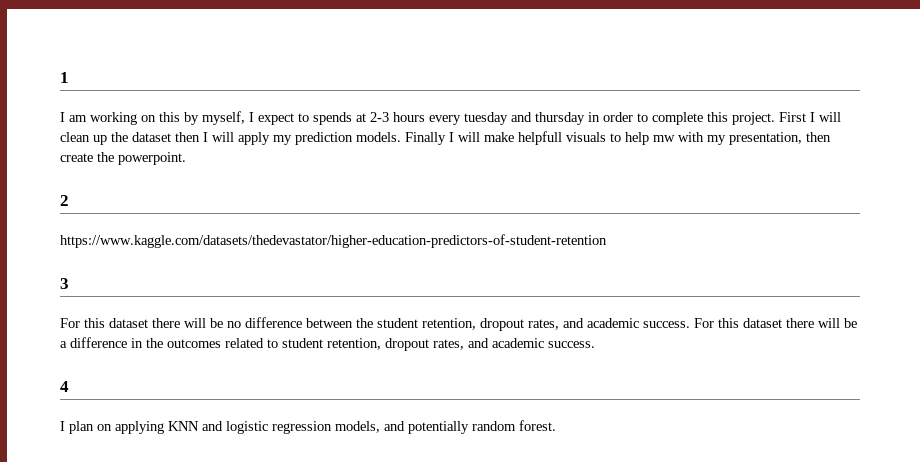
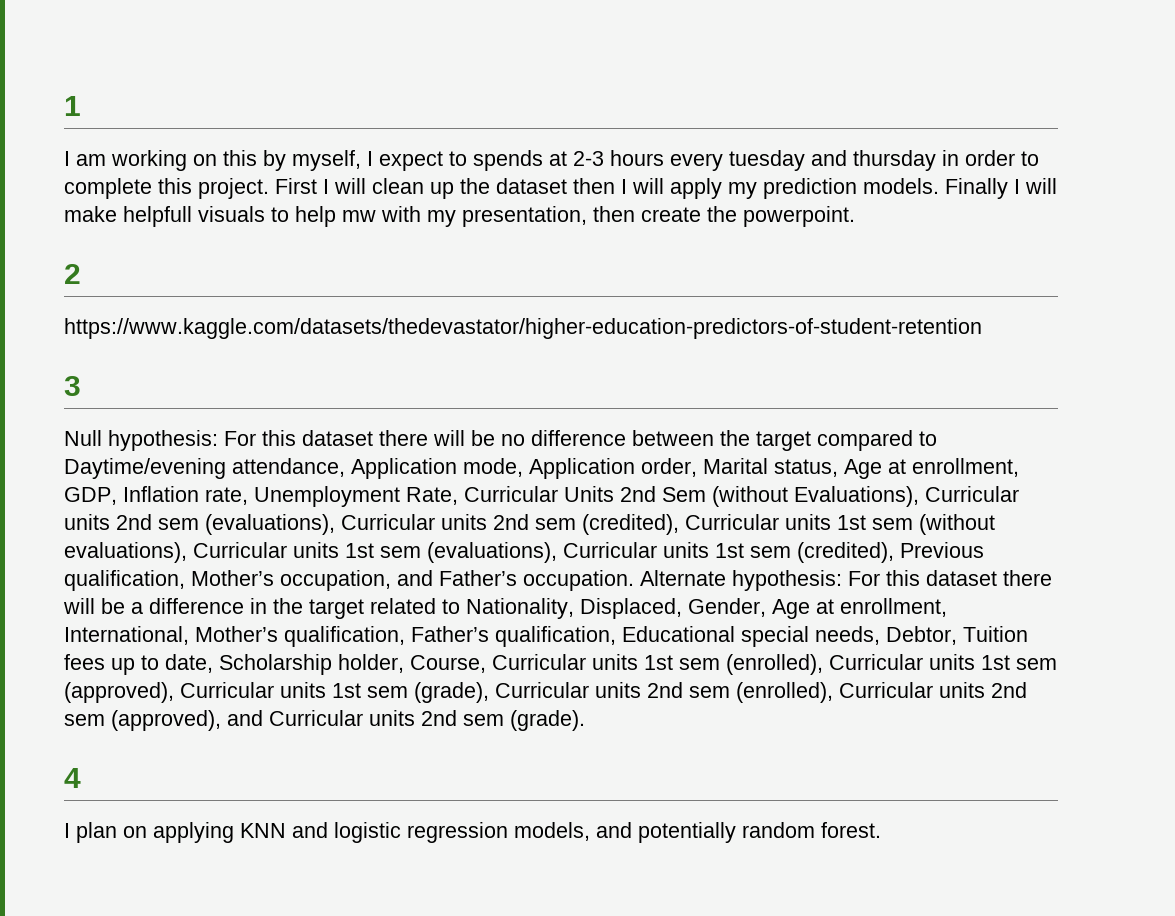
(69, 283) none -> [64,430,218,451] Null hypothesis:
[377,318,690,331] student retention, dropout rates, and academic success. -> [756,430,937,451] [64,458,1019,479] [64,486,1019,507] [64,514,995,535] [64,542,984,563] [64,570,842,591] target compared to Daytime/evening attendance, Application mode, Application order, Marital status, Age at enrollment, GDP, Inflation rate, Unemployment Rate, Curricular Units 2nd Sem (without Evaluations), Curricular units 2nd sem (evaluations), Curricular units 2nd sem (credited), Curricular units 1st sem (without evaluations), Curricular units 1st sem (evaluations), Curricular units 1st sem (credited), Previous qualification, Mother’s occupation, and Father’s occupation. Alternate hypothesis:
[167,339,221,348] outcomes -> [309,599,364,619] target
[282,338,595,351] student retention, dropout rates, and academic success. -> [466,598,947,619] [64,626,1028,647] [64,654,1057,675] [64,682,1027,703] [64,710,585,731] Nationality, Displaced, Gender, Age at enrollment, International, Mother’s qualification, Father’s qualification, Educational special needs, Debtor, Tuition fees up to date, Scholarship holder, Course, Curricular units 1st sem (enrolled), Curricular units 1st sem (approved), Curricular units 1st sem (grade), Curricular units 2nd sem (enrolled), Curricular units 2nd sem (approved), and Curricular units 2nd sem (grade).

